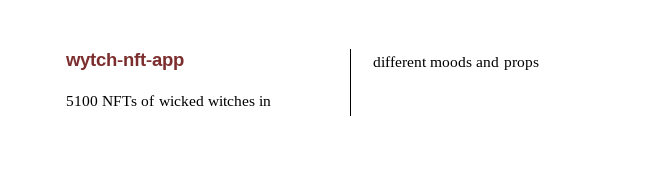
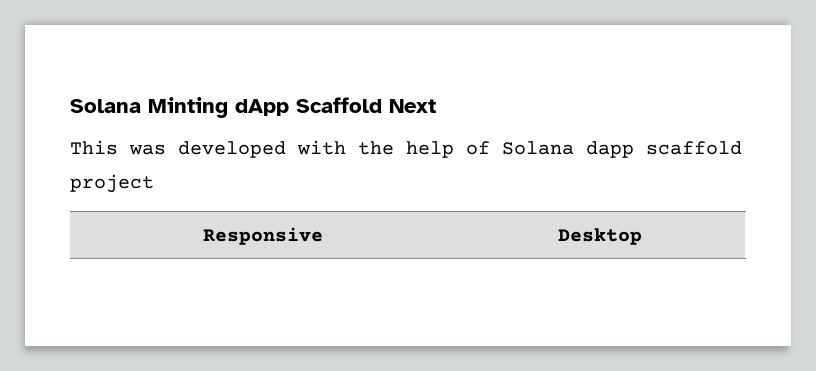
[65,53,184,70] [66,95,271,106] [373,56,539,70] wytch-nft-app // 5100 NFTs of wicked witches in different moods and props -> [70,97,436,118] [70,140,742,158] [70,174,154,193] [202,227,323,245] [558,228,642,245] Solana Minting dApp Scaffold Next // This was developed with the help of Solana dapp scaffold project // Responsive | Desktop

